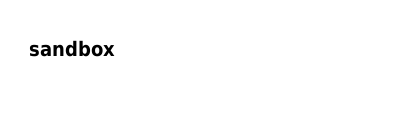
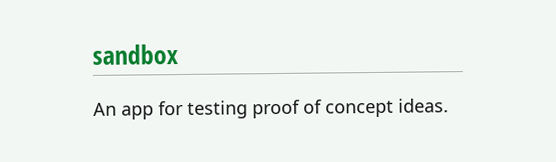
(115, 48) none -> [93,98,449,120] // An app for testing proof of concept ideas.

